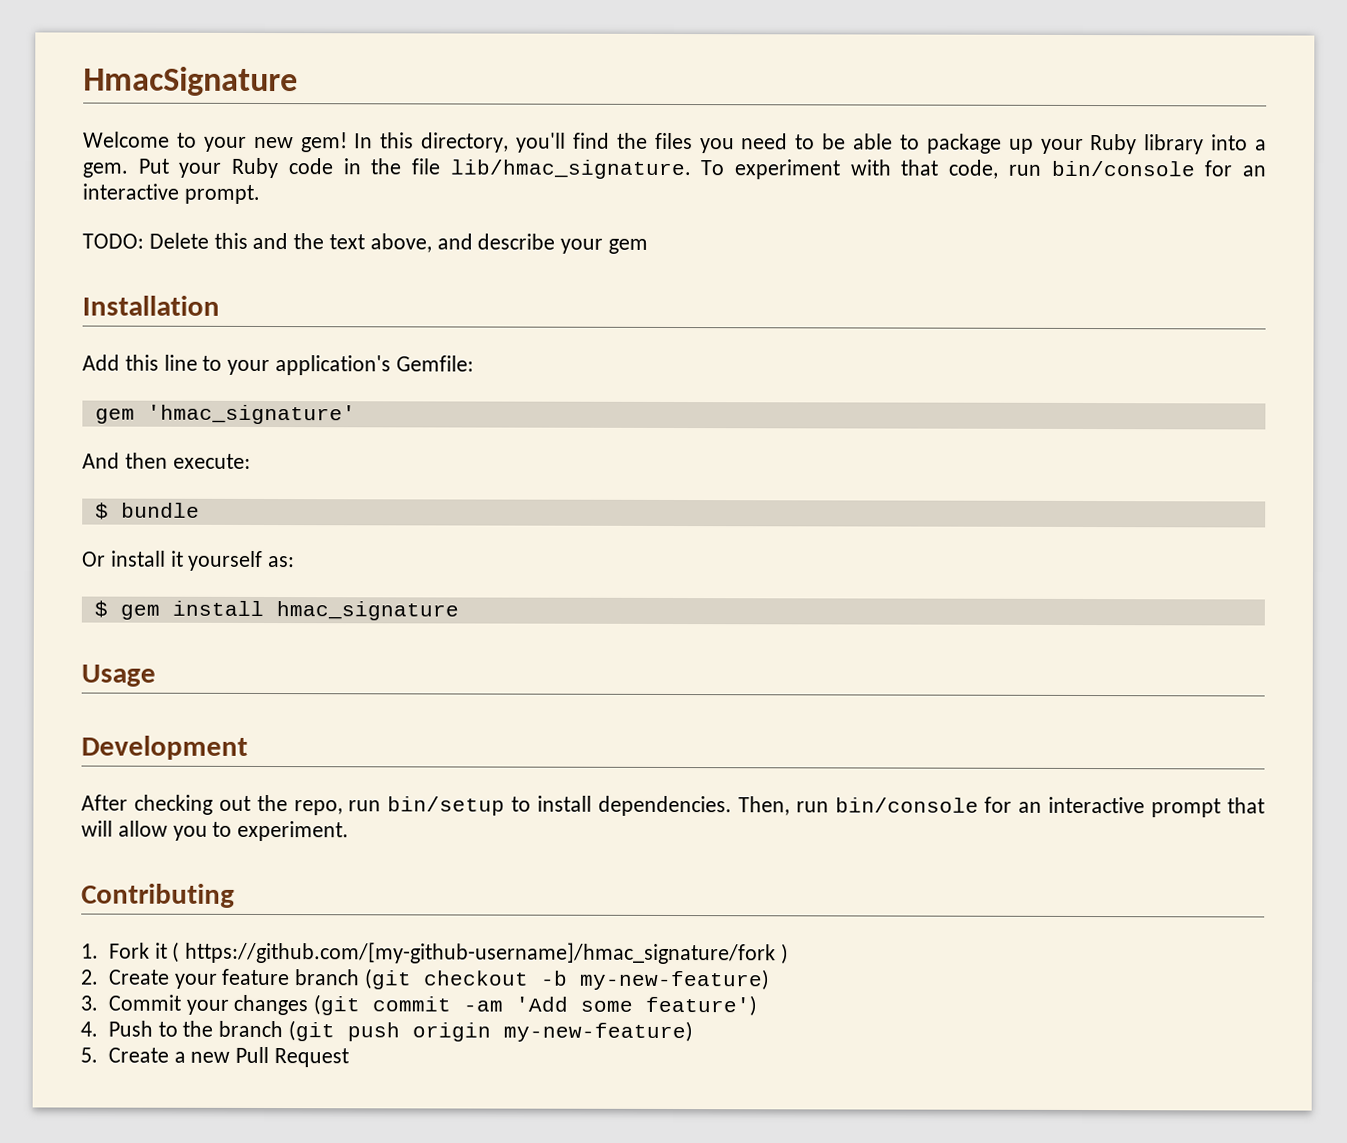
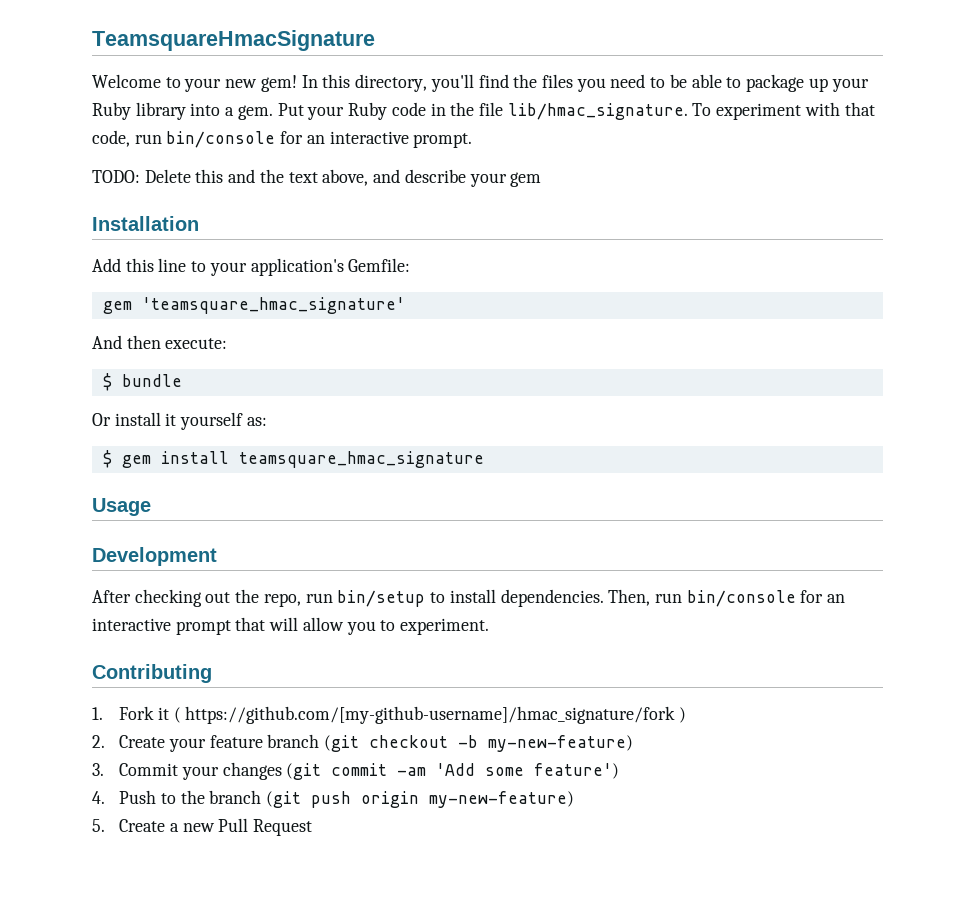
[83,66,298,97] HmacSignature -> [92,30,375,51] TeamsquareHmacSignature
[146,404,356,425] 'hmac_signature' -> [141,297,405,314] 'teamsquare_hmac_signature'
[275,601,459,621] hmac_signature -> [238,451,484,468] teamsquare_hmac_signature

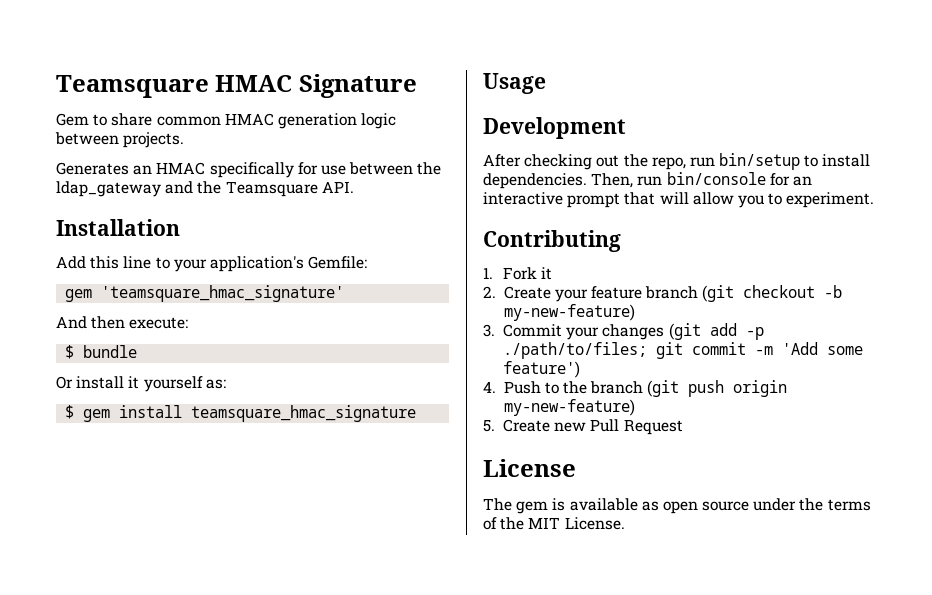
[92,30,375,51] [92,74,869,92] [92,102,875,120] [92,130,473,148] [92,169,542,187] TeamsquareHmacSignature // Welcome to your new gem! In this directory, you'll find the files you need to be able to package up your Ruby library into a gem. Put your Ruby code in the file lib/hmac_signature. To experiment with that code, run bin/console for an interactive prompt. // TODO: Delete this and the text above, and describe your gem -> [56,74,417,98] [56,113,397,129] [55,132,185,148] [56,162,442,178] [56,181,354,197] Teamsquare HMAC Signature // Gem to share common HMAC generation logic between projects. // Generates an HMAC specifically for use between the ldap_gateway and the Teamsquare API.
[173,706,686,724] ( https://github.com/[my-github-username]/hmac_signature/fork ) -> (553, 273) none
[331,763,427,776] commit -am -> [709,323,764,340] [503,342,774,359] add -p ./path/to/files; git commit -m
[169,823,179,832] a -> (551, 425) none
(312, 827) none -> [483,459,576,477] [483,498,871,514] [483,517,625,530] // License // The gem is available as open source under the terms of the MIT License.

